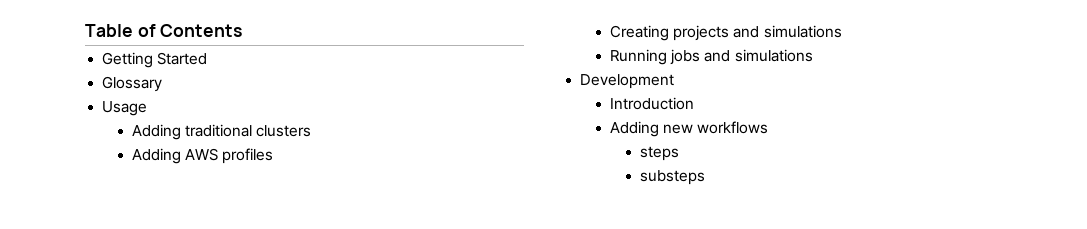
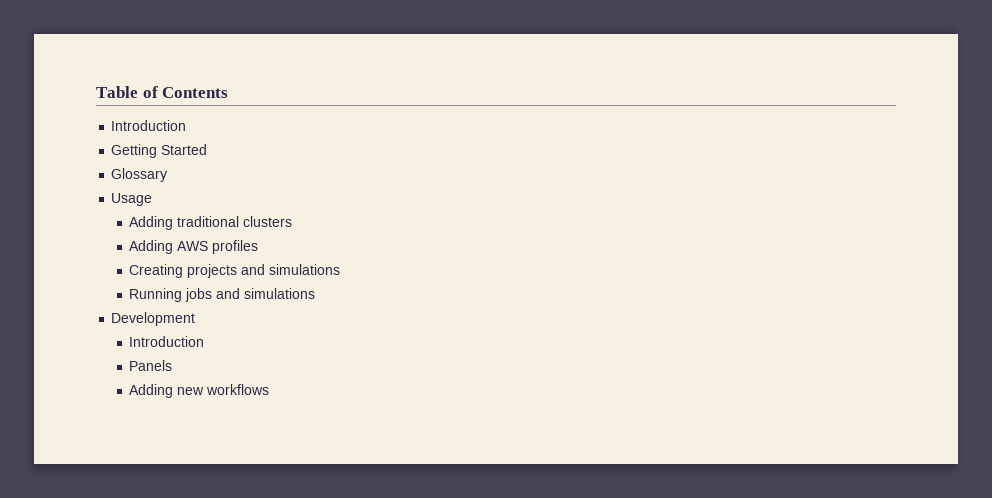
(243, 30) none -> [111,120,187,131] // Introduction
(695, 103) none -> [129,360,173,371] // Panels
[640,146,680,161] [640,170,706,185] // steps // substeps -> (270, 389) none

